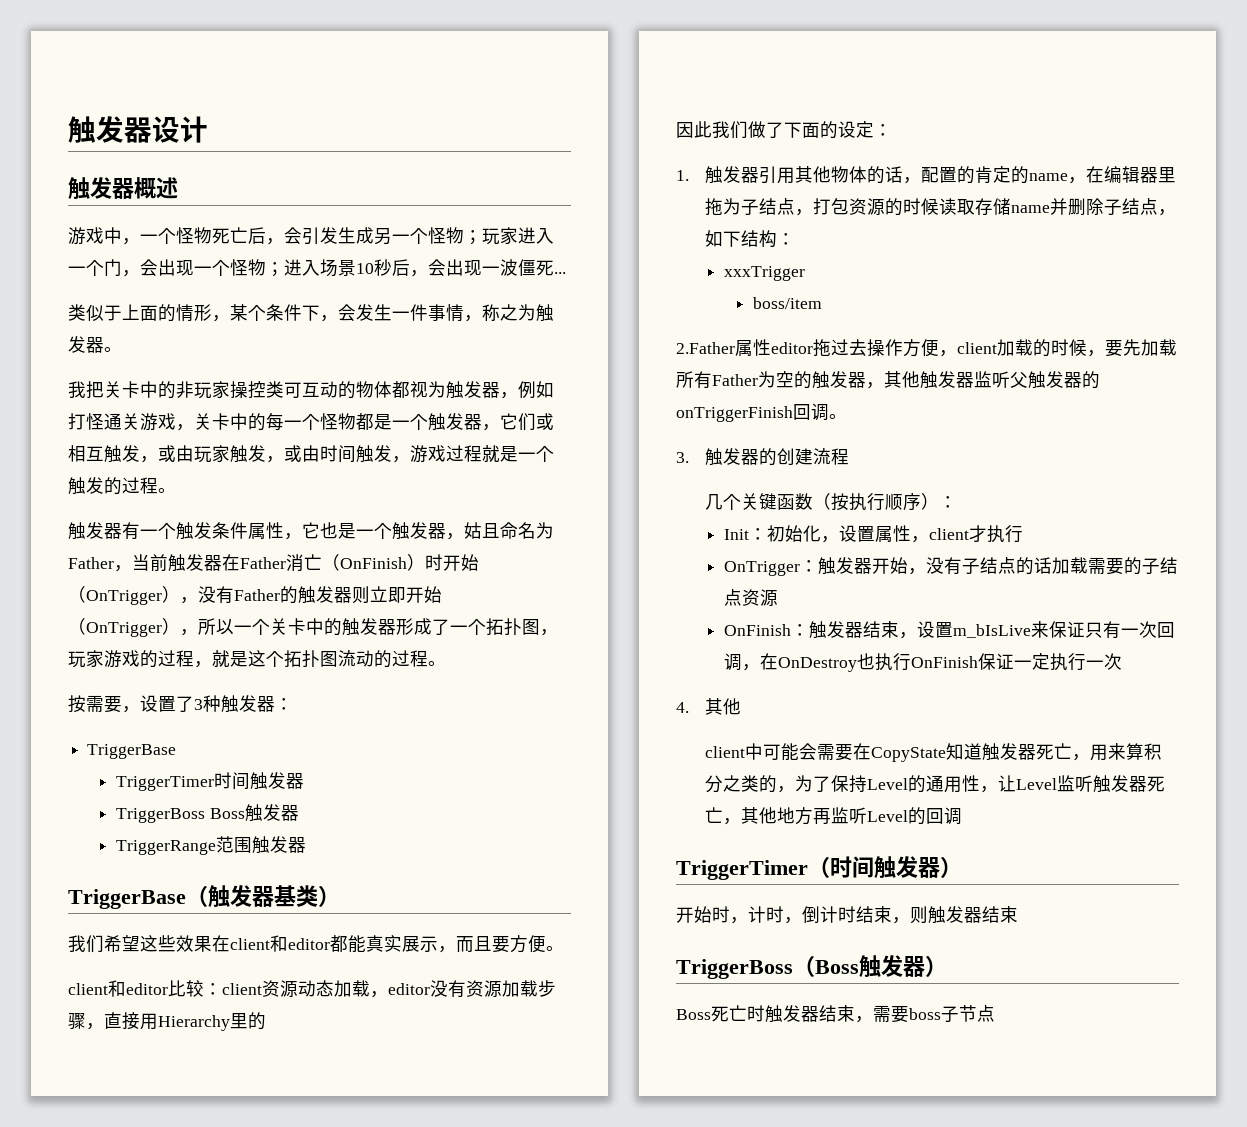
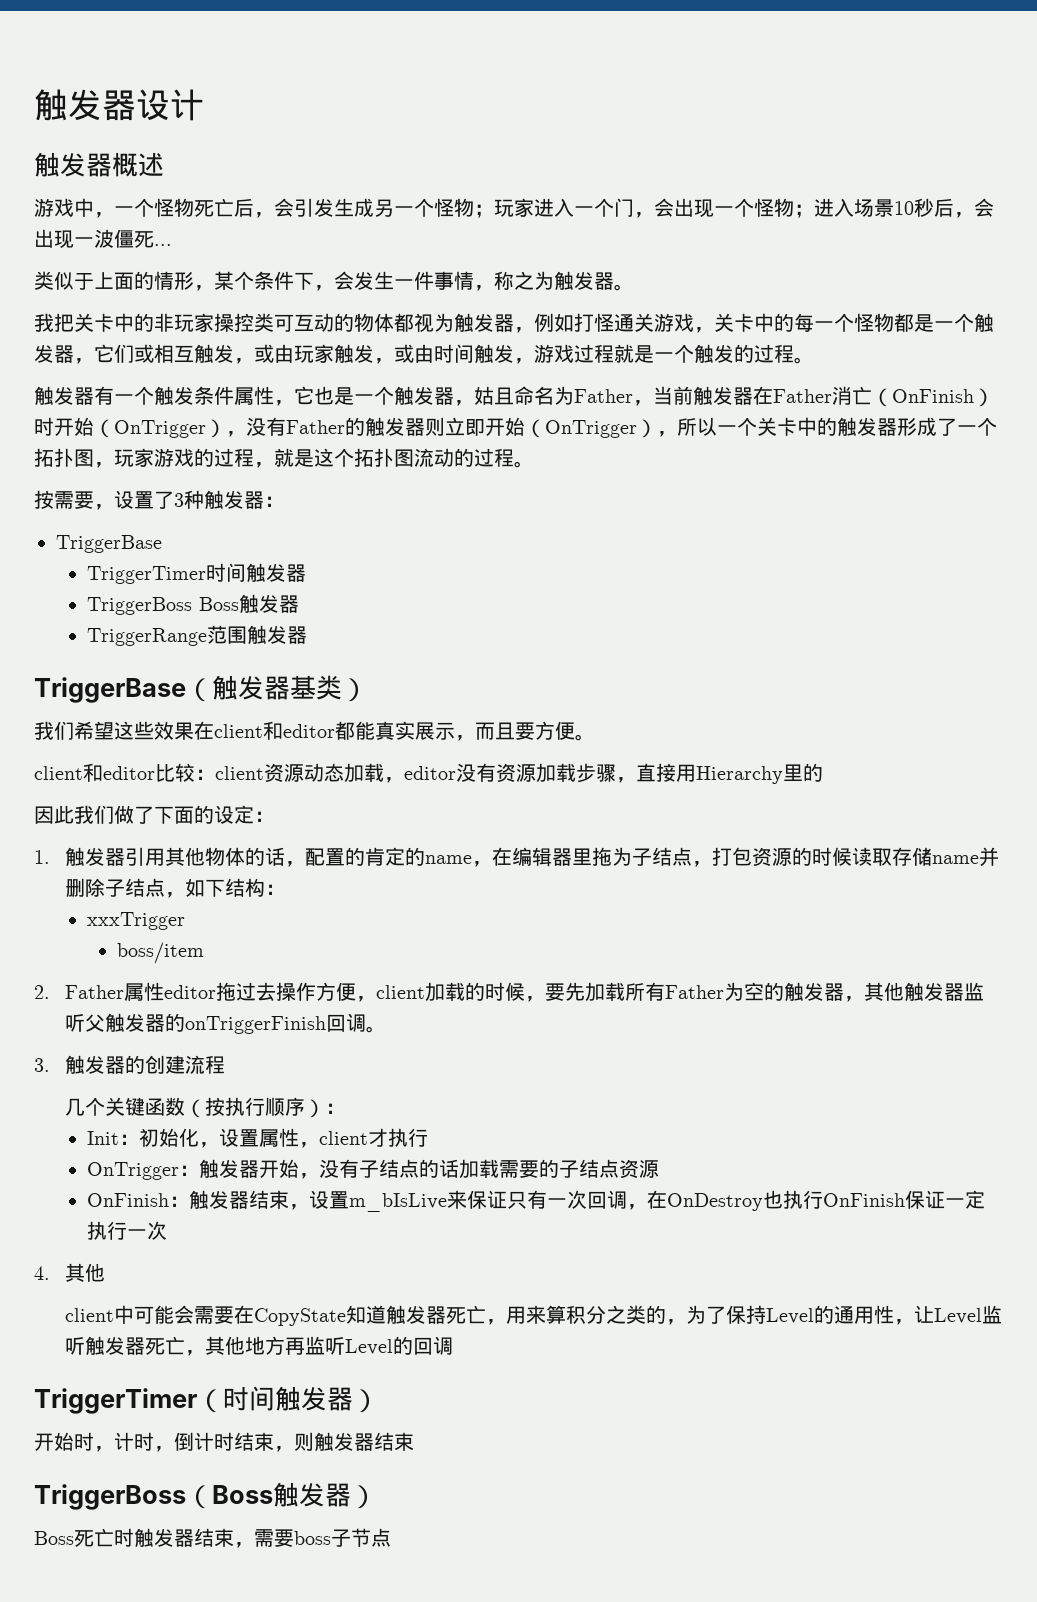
[676,342,735,354] 2.Father -> [34,985,124,999] 2. Father

